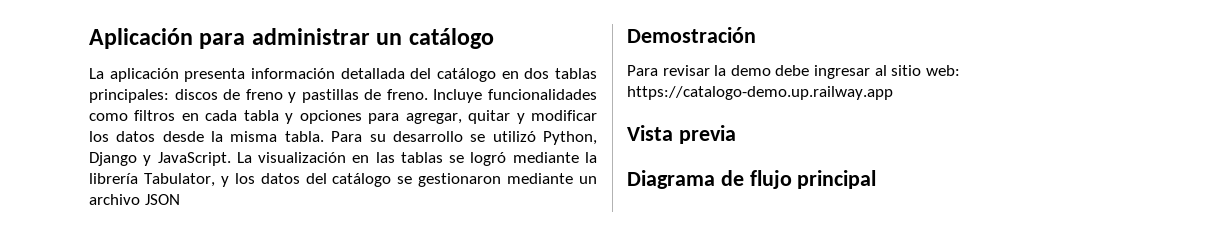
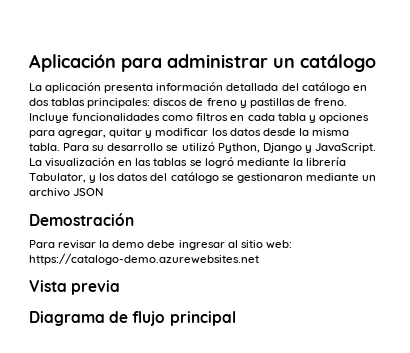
[627,86,893,100] https://catalogo-demo.up.railway.app -> [29,253,259,265] https://catalogo-demo.azurewebsites.net

